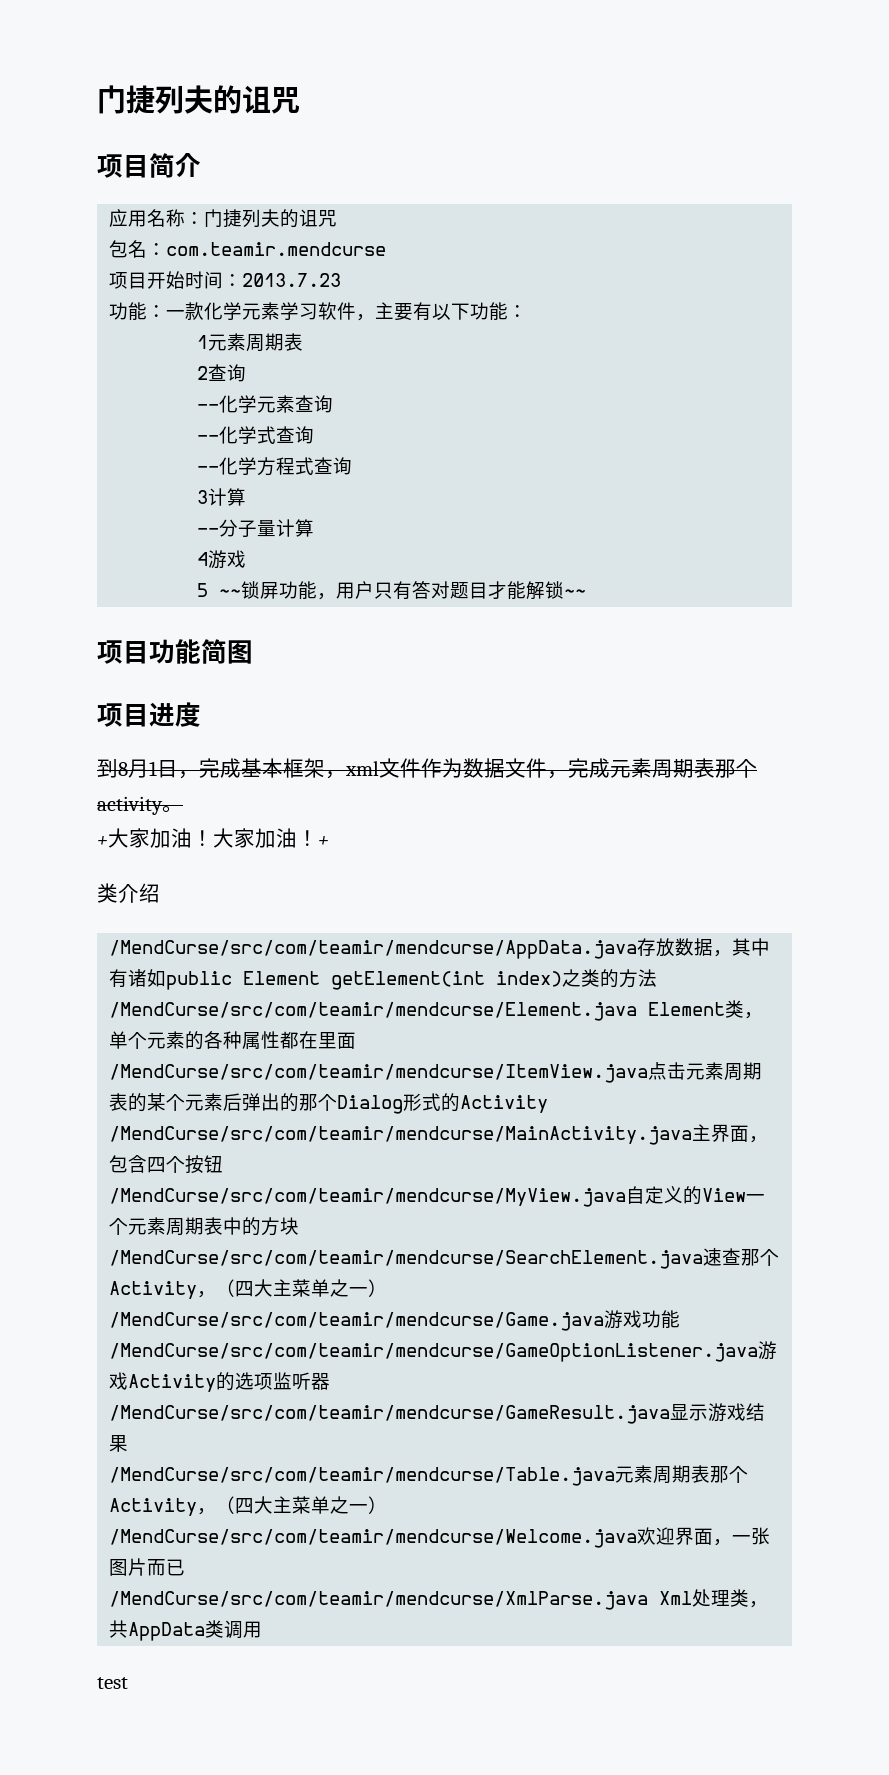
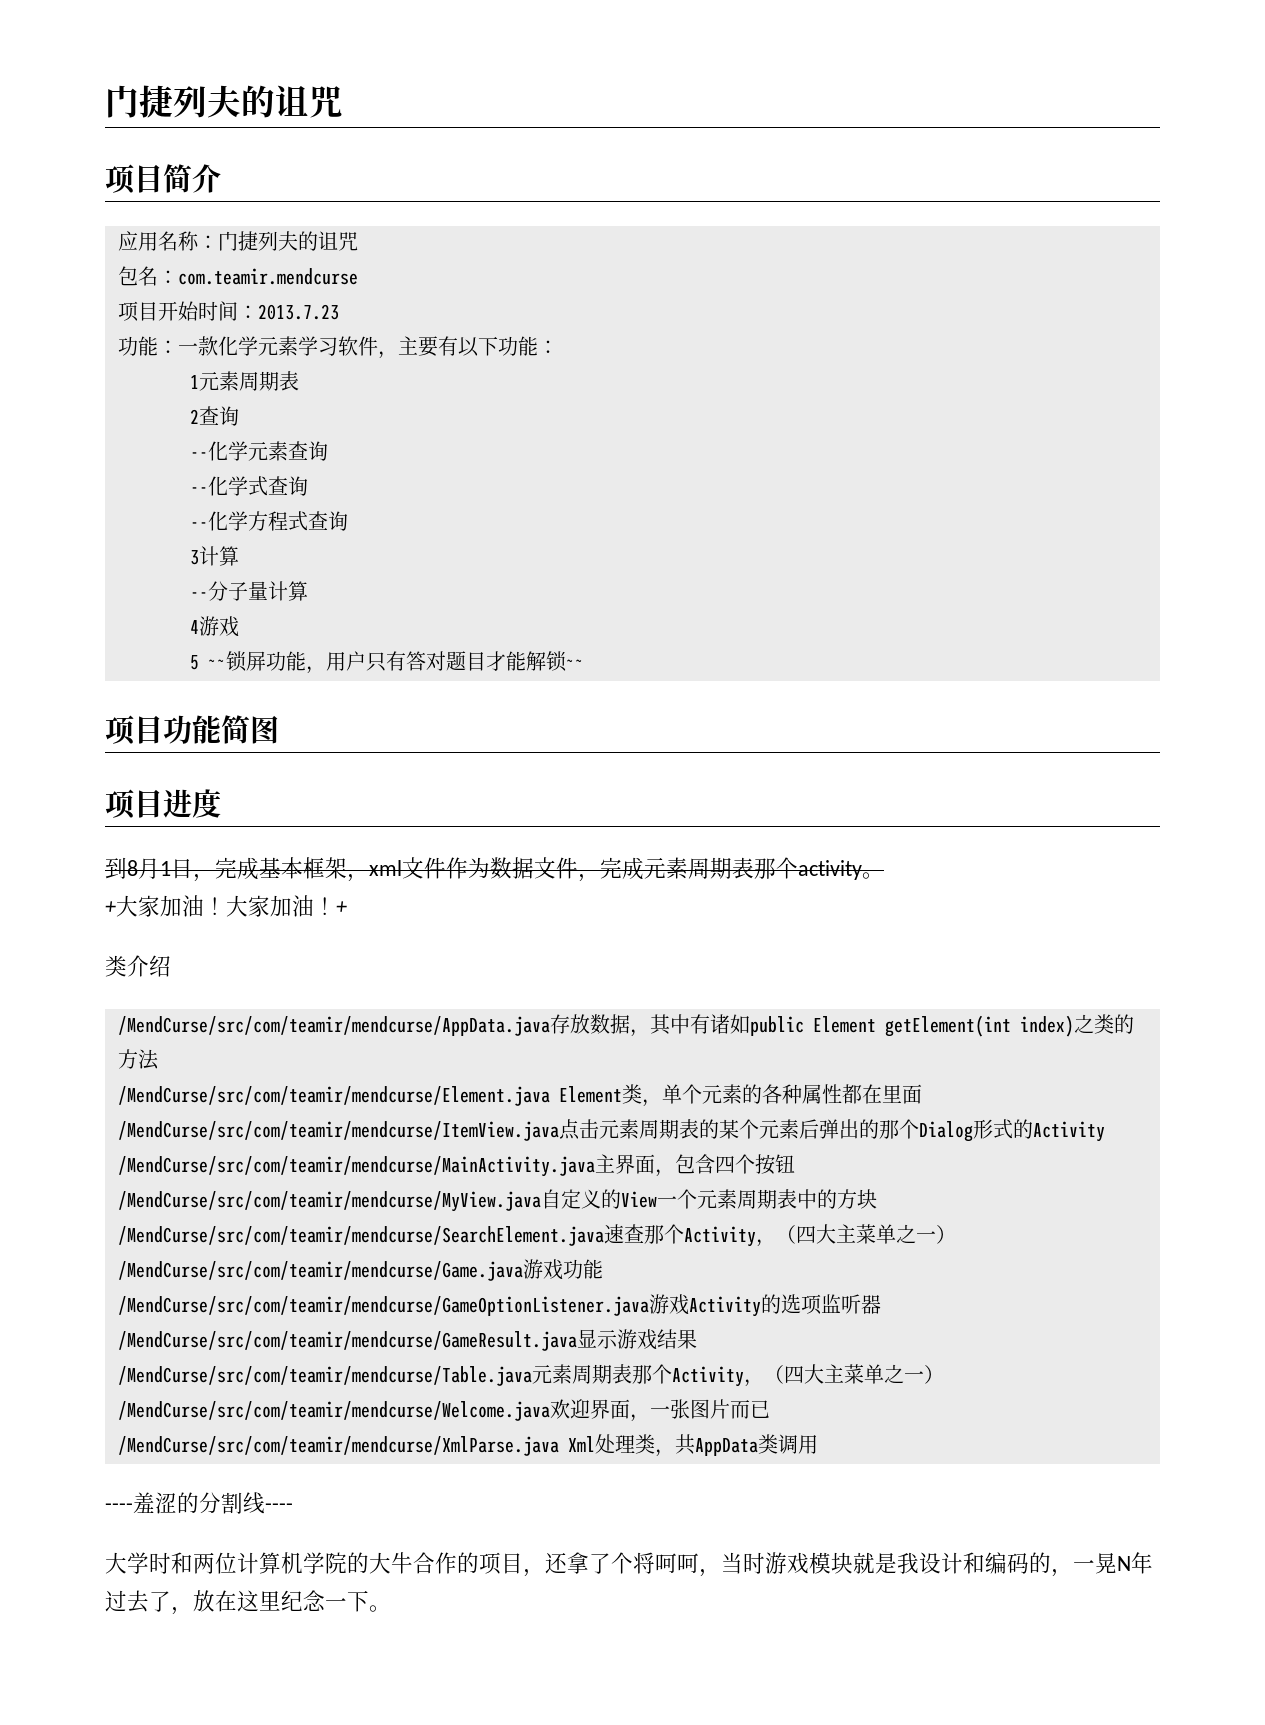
[97,1677,128,1689] test -> [105,1492,293,1514] [105,1552,1153,1577] [105,1590,391,1615] ----羞涩的分割线---- // 大学时和两位计算机学院的大牛合作的项目，还拿了个将呵呵，当时游戏模块就是我设计和编码的，一晃N年过去了，放在这里纪念一下。

